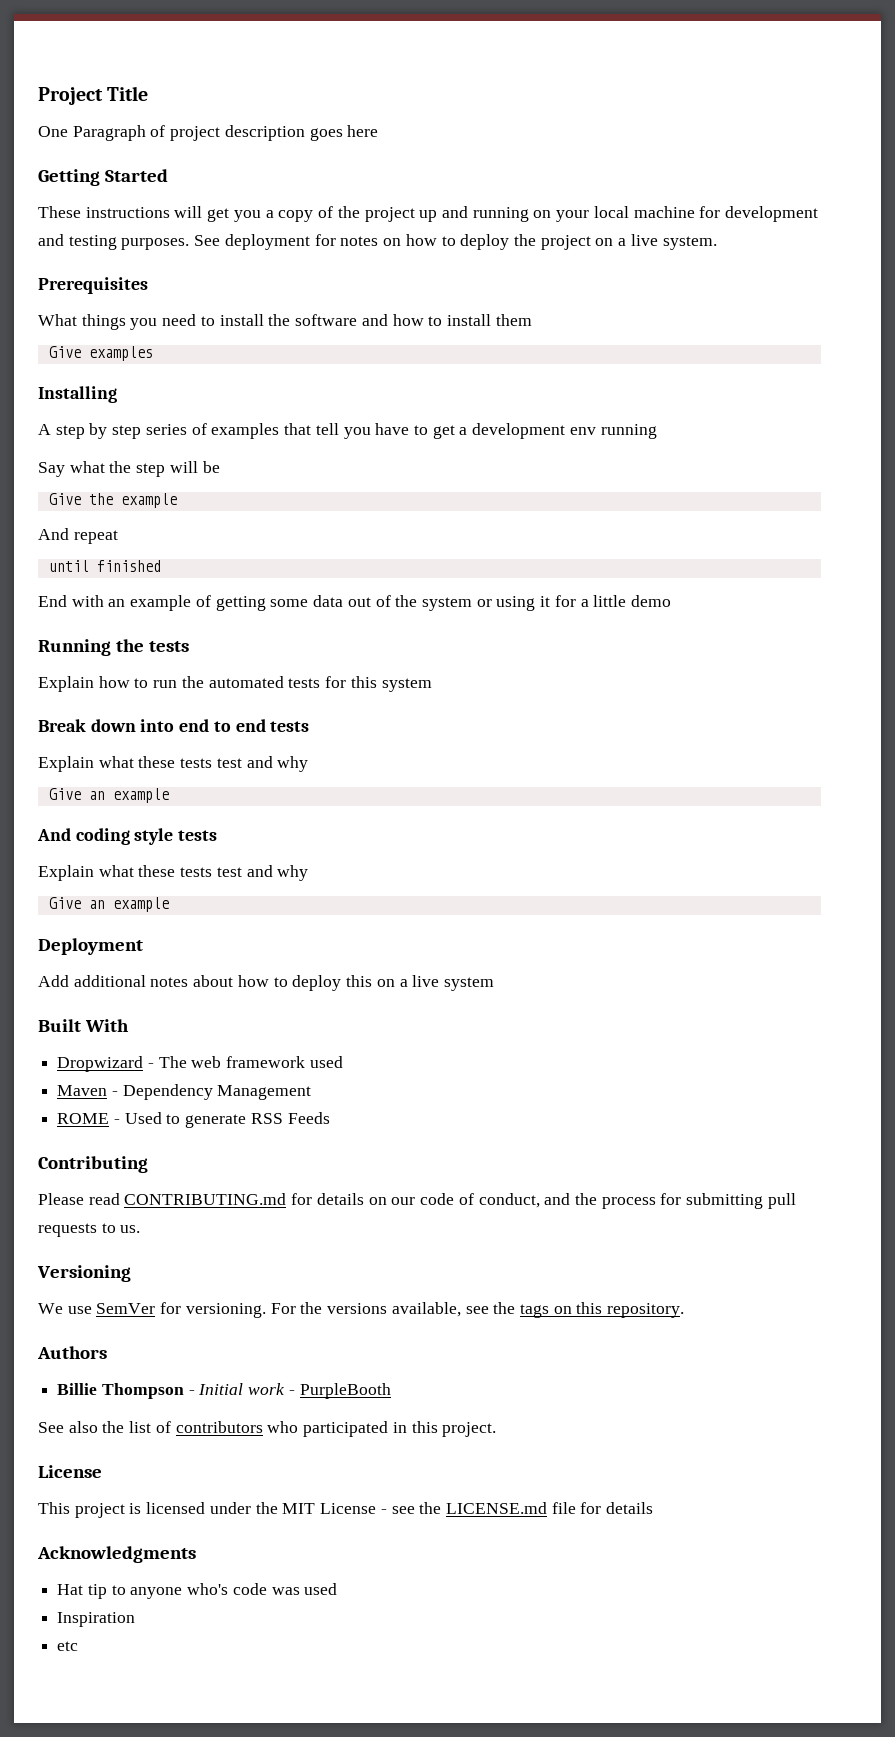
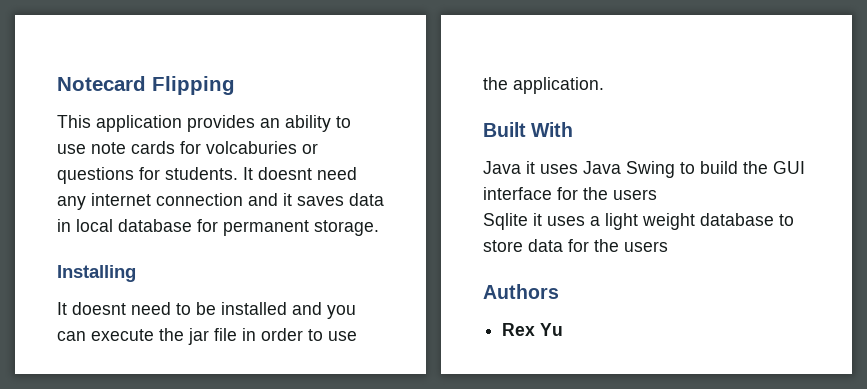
[38,86,149,105] [38,125,379,141] [38,169,168,186] [38,206,819,222] [38,234,717,250] [38,277,148,294] [38,314,532,330] [48,346,153,361] [38,386,117,403] [38,423,657,439] [38,461,220,477] [48,493,177,508] [38,528,118,544] [48,560,161,572] [38,595,672,611] [38,639,189,656] [38,676,432,692] [38,719,310,732] [38,756,309,772] [48,788,169,803] [37,828,218,845] [38,865,309,881] [48,897,169,912] [38,938,143,955] [38,975,494,991] [38,1019,129,1032] [57,1056,343,1072] [57,1084,312,1100] [57,1112,330,1128] [38,1156,148,1173] [38,1193,796,1209] [38,1223,141,1237] [37,1265,131,1282] [38,1302,685,1318] [37,1346,107,1359] [57,1383,391,1399] [38,1421,497,1437] [38,1465,102,1478] [38,1502,654,1518] [37,1546,196,1563] [57,1583,338,1599] [57,1612,136,1627] [57,1641,79,1651] Project Title // One Paragraph of project description goes here // Getting Started // These instructions will get you a copy of the project up and running on your local machine for development and testing purposes. See deployment for notes on how to deploy the project on a live system. // Prerequisites // What things you need to install the software and how to install them // Give examples // Installing // A step by step series of examples that tell you have to get a development env running // Say what the step will be // Give the example // And repeat // until finished // End with an example of getting some data out of the system or using it for a little demo // Running the tests // Explain how to run the automated tests for this system // Break down into end to end tests // Explain what these tests test and why // Give an example // And coding style tests // Explain what these tests test and why // Give an example // Deployment // Add additional notes about how to deploy this on a live system // Built With // Dropwizard - The web framework used // Maven - Dependency Management // ROME - Used to generate RSS Feeds // Contributing // Please read CONTRIBUTING.md for details on our code of conduct, and the process for submitting pull requests to us. // Versioning // We use SemVer for versioning. For the versions available, see the tags on this repository. // Authors // Billie Thompson - Initial work - PurpleBooth // See also the list of contributors who participated in this project. // License // This project is licensed under the MIT License - see the LICENSE.md file for details // Acknowledgments // Hat tip to anyone who's code was used // Inspiration // etc -> [57,76,235,95] [57,115,351,132] [57,141,318,154] [57,167,357,184] [57,193,384,210] [57,219,379,236] [57,265,136,282] [57,302,356,319] [57,328,357,345] [483,77,604,94] [483,122,574,137] [483,161,805,178] [483,187,657,200] [483,213,794,230] [483,239,668,252] [483,284,559,299] [502,323,564,336] Notecard Flipping // This application provides an ability to use note cards for volcaburies or questions for students. It doesnt need any internet connection and it saves data in local database for permanent storage. // Installing // It doesnt need to be installed and you can execute the jar file in order to use the application. // Built With // Java it uses Java Swing to build the GUI interface for the users // Sqlite it uses a light weight database to store data for the users // Authors // Rex Yu

